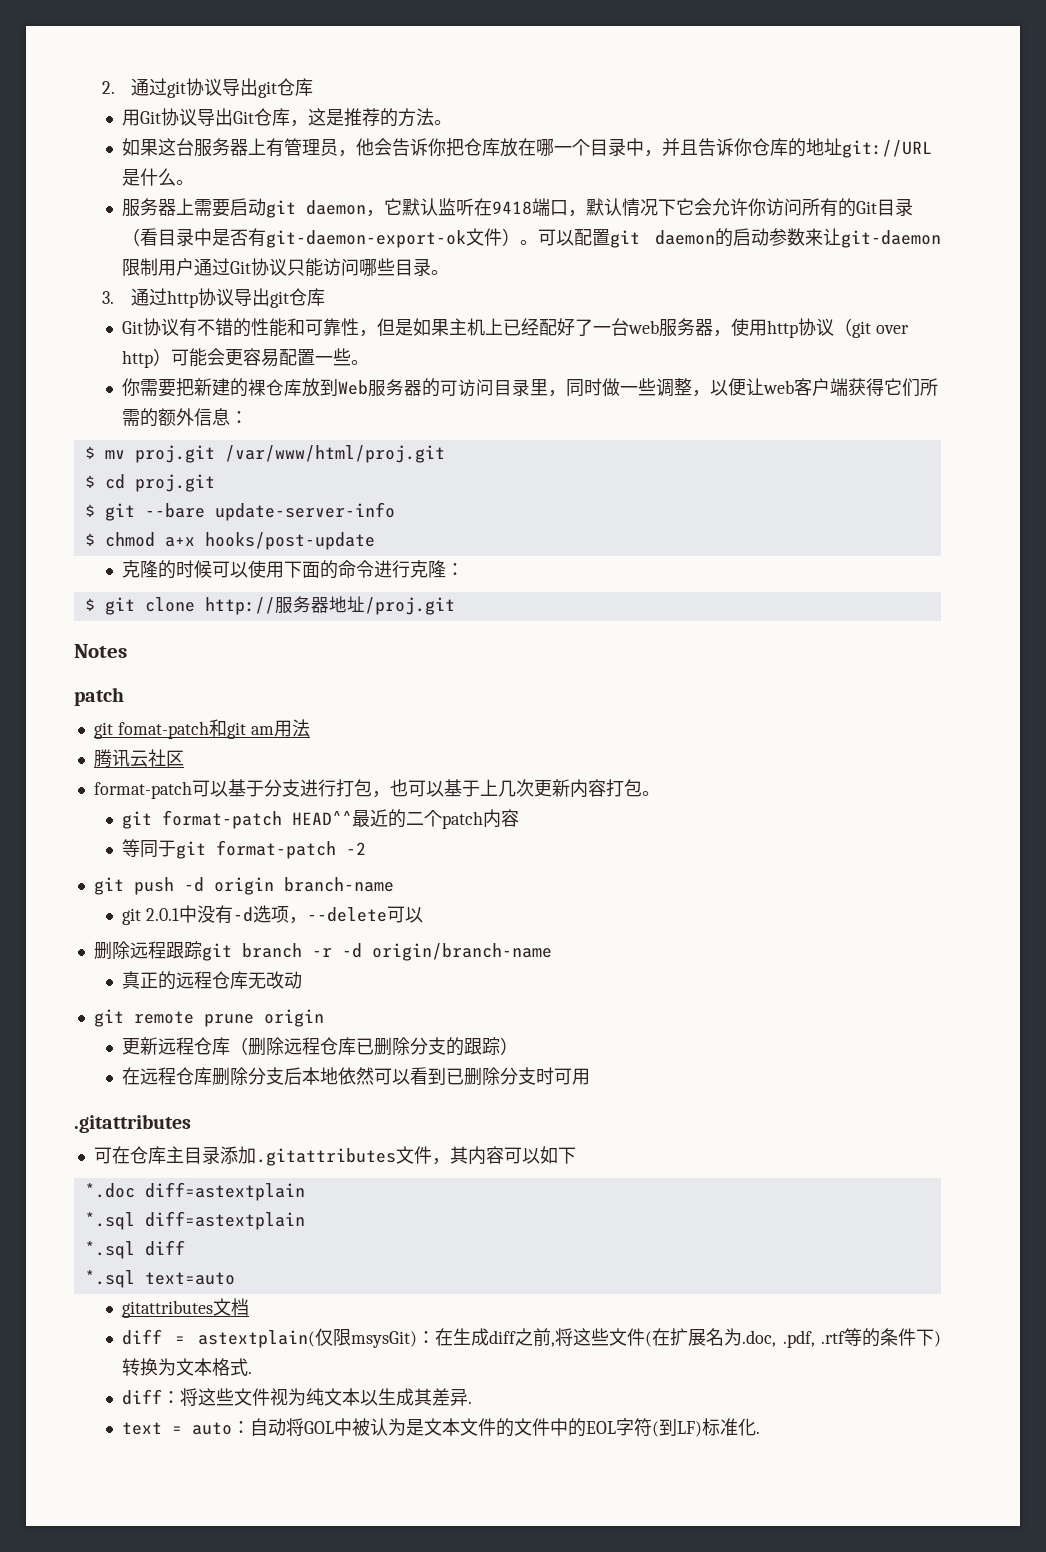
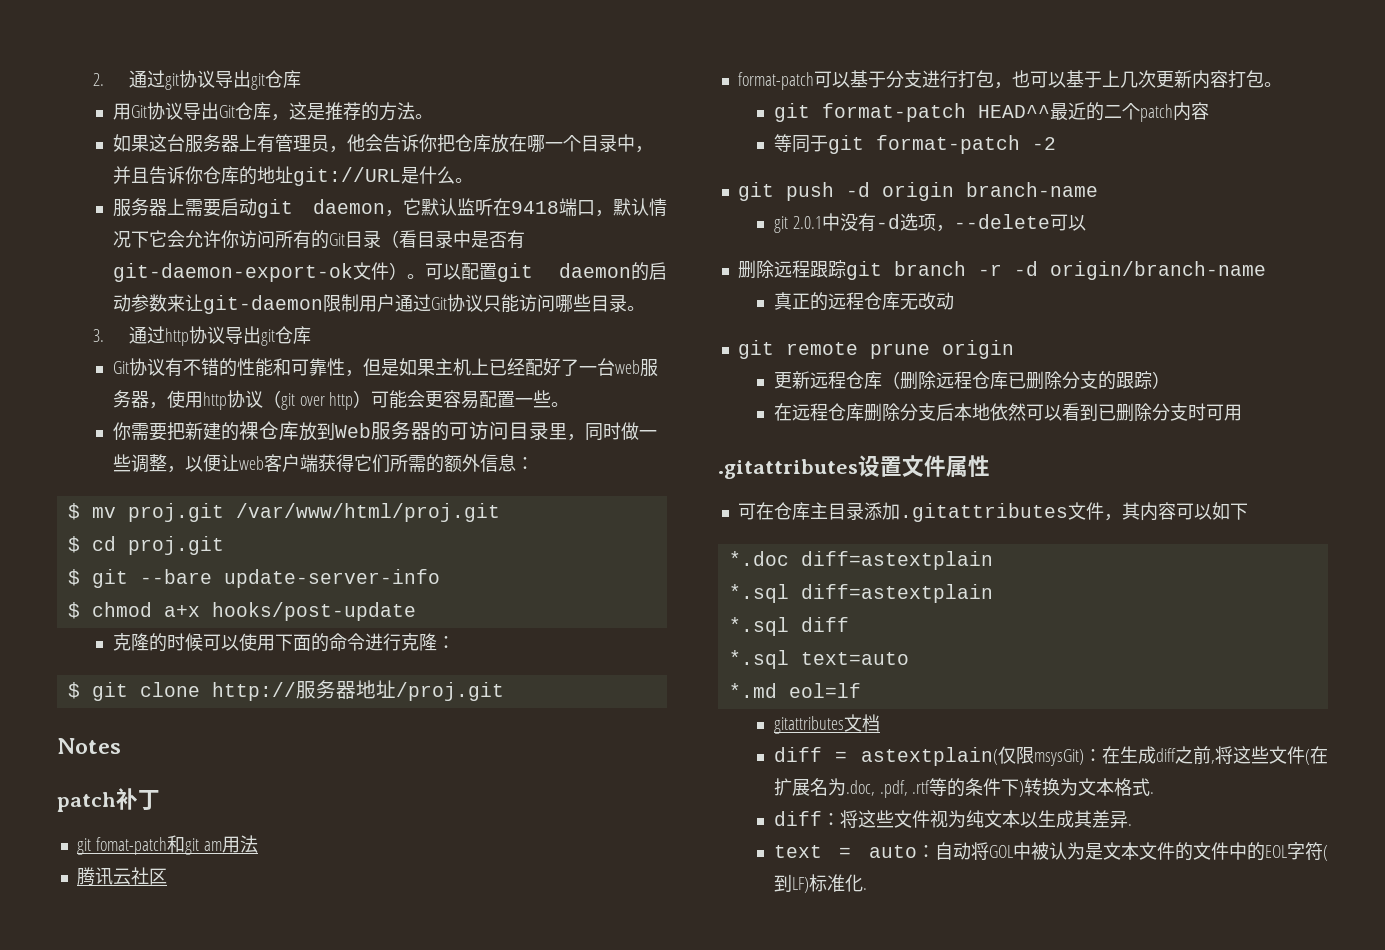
(124, 696) none -> [116,788,160,810] 补丁
(191, 1123) none -> [858,455,990,477] 设置文件属性
(235, 1278) none -> [728,683,861,698] // *.md eol=lf

